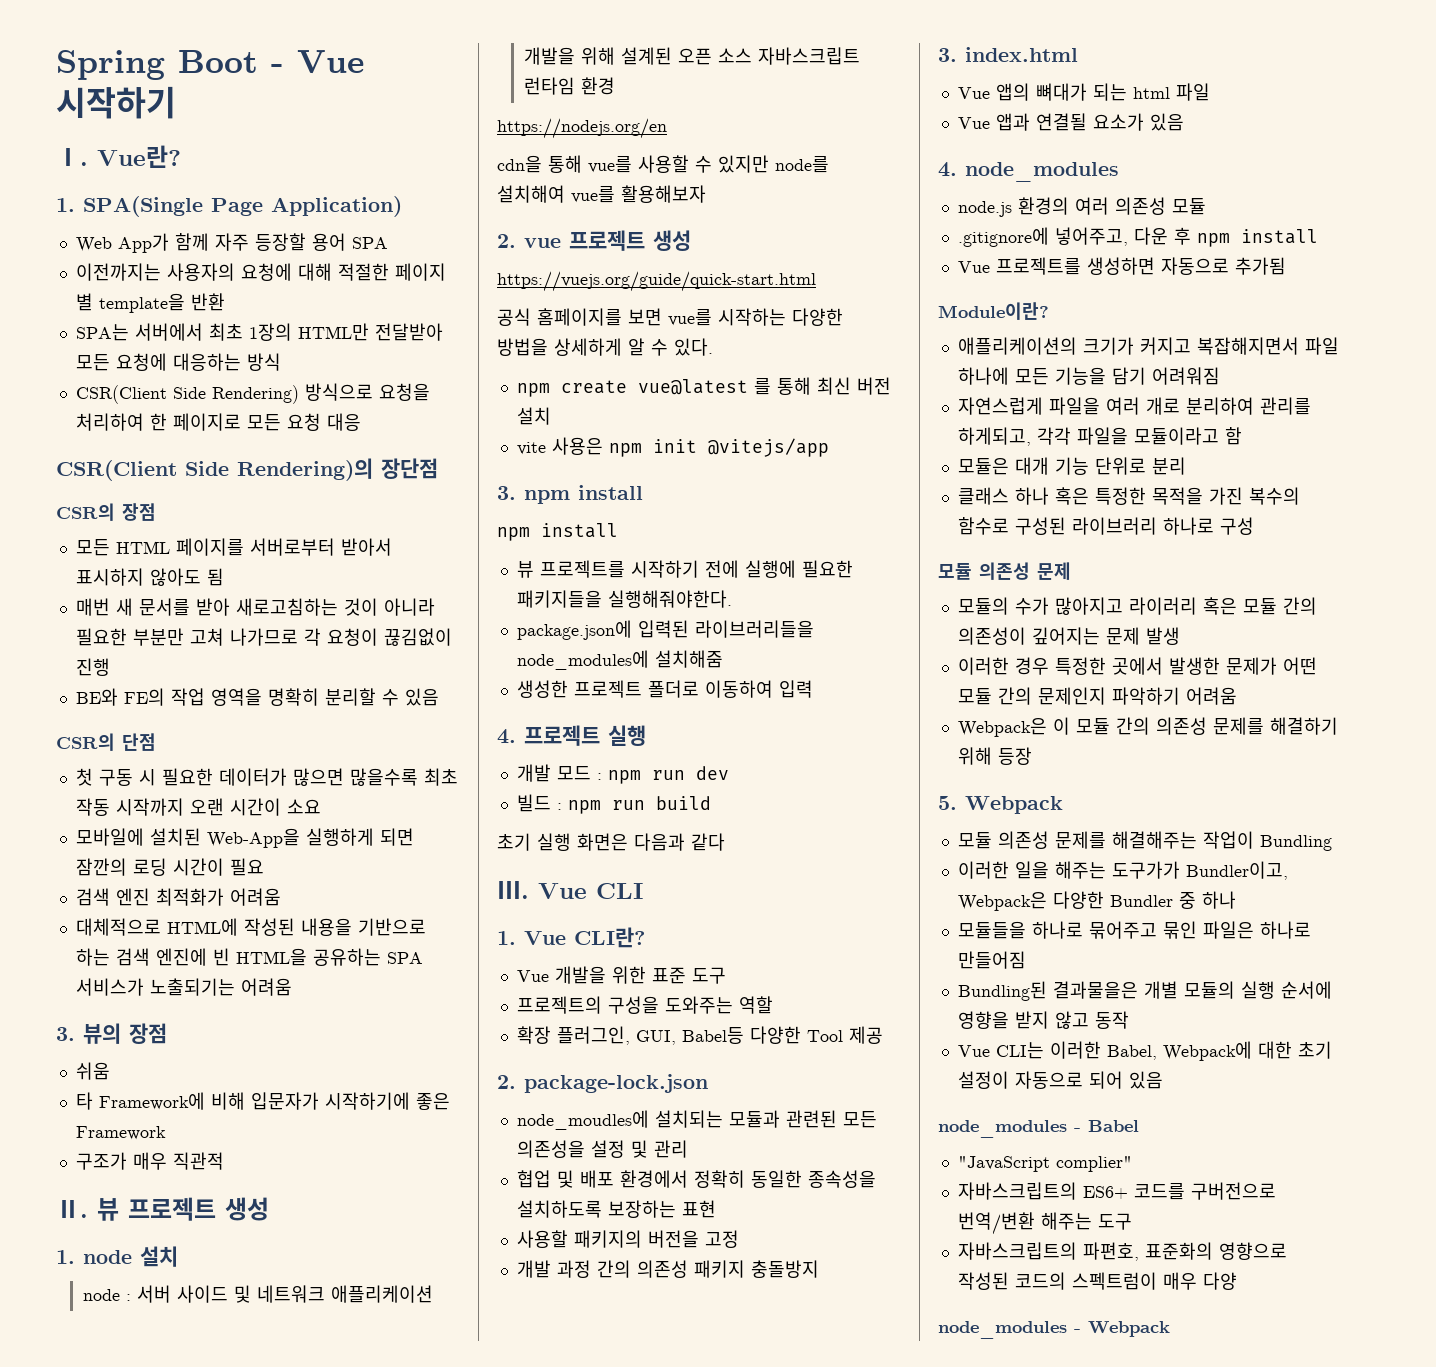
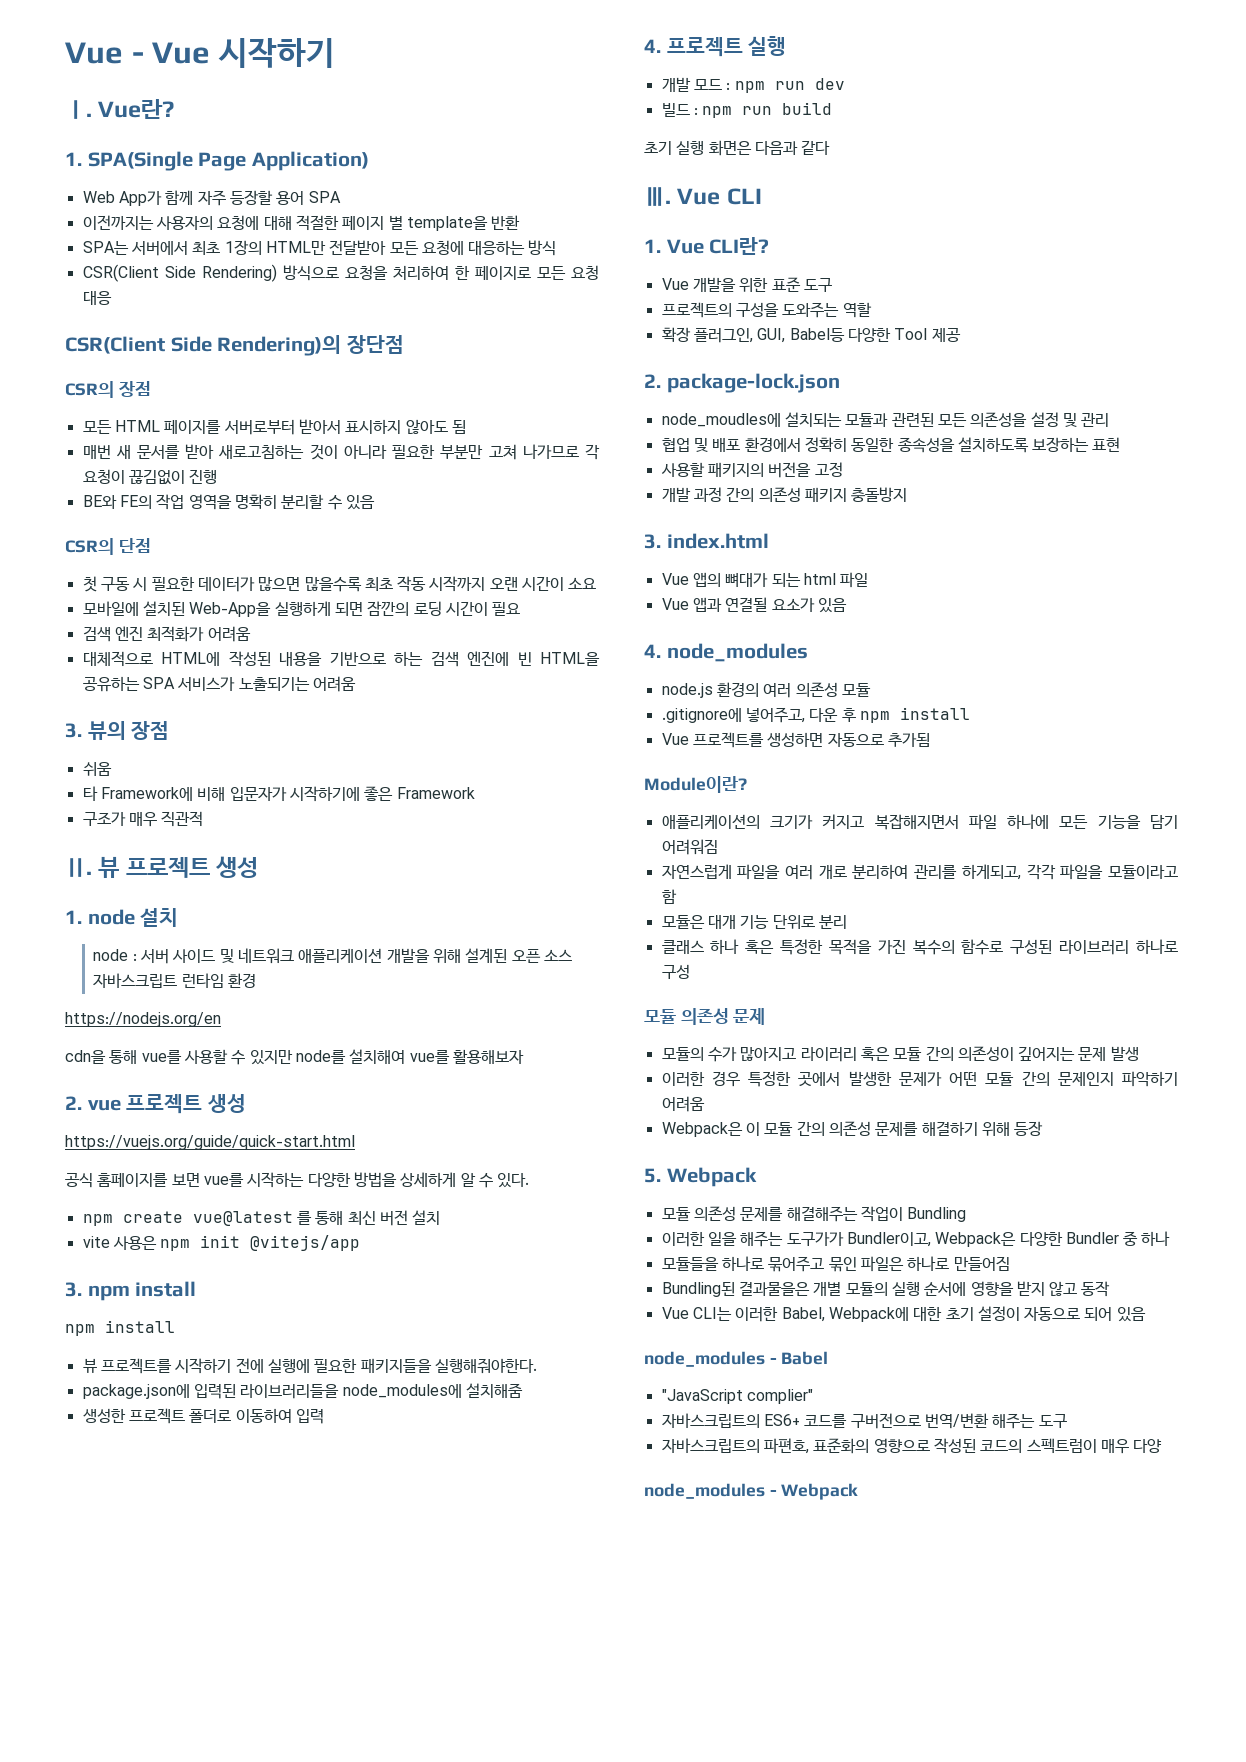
[56,50,258,80] Spring Boot -> [65,42,123,64] Vue

